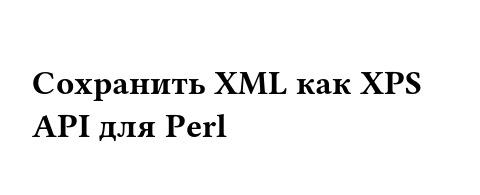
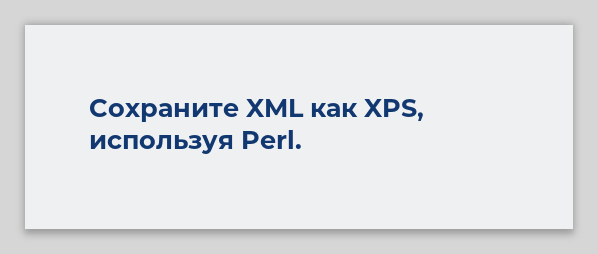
[32,72,205,101] Сохранить -> [89,99,239,122] Сохраните
[360,71,423,94] [32,114,228,142] XPS API для Perl -> [364,99,424,121] [89,130,302,154] XPS, используя Perl.

